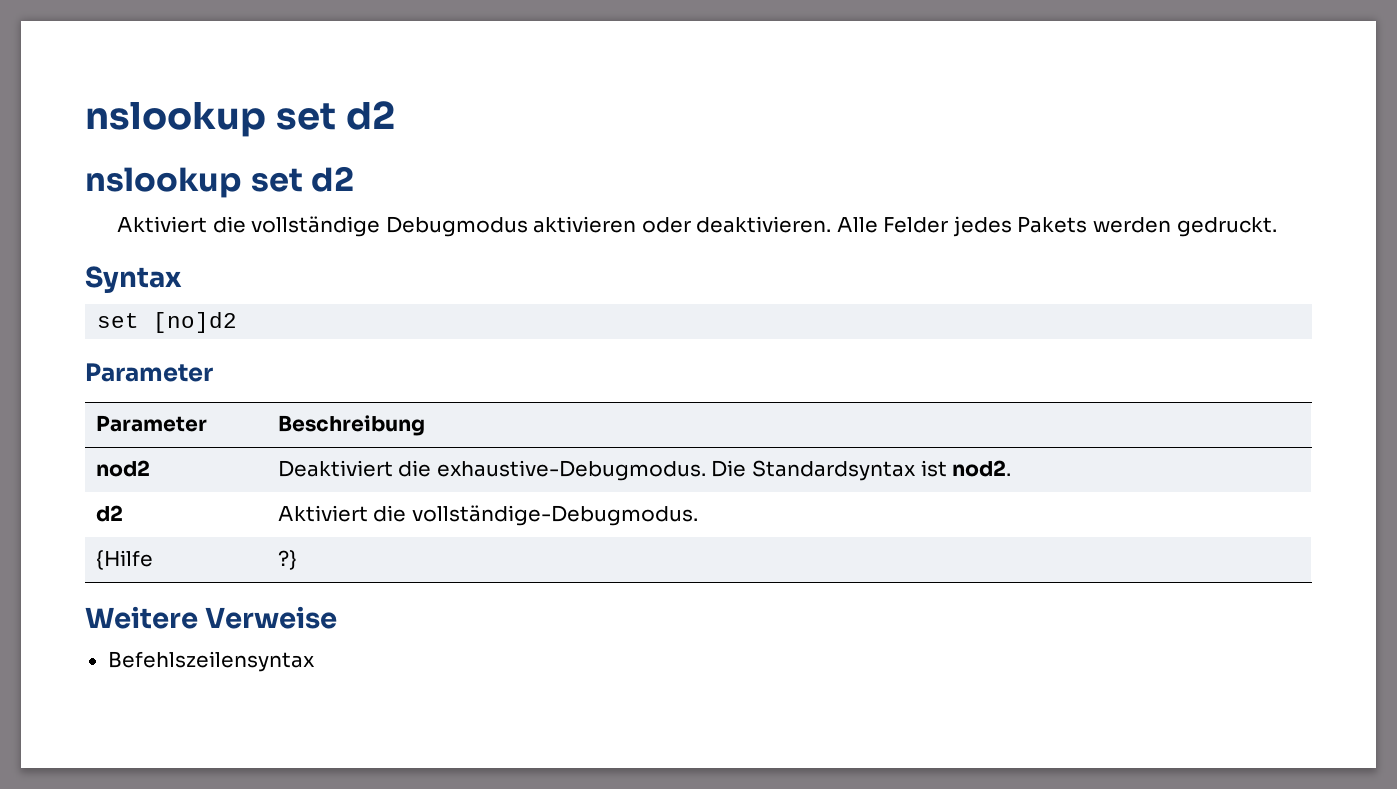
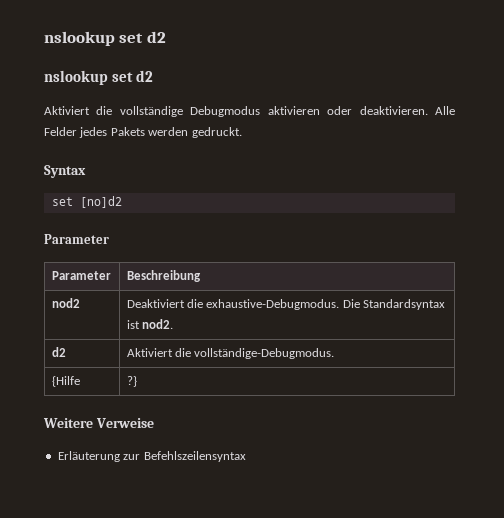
(338, 617) none -> [57,451,141,462] Erläuterung zur

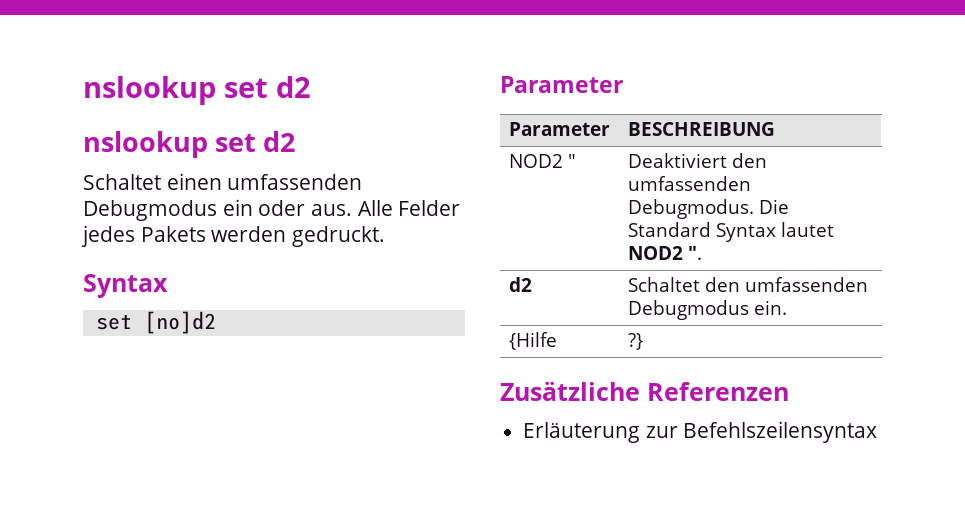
[44,106,428,117] Aktiviert die vollständige Debugmodus aktivieren oder deaktivieren. -> [83,173,363,190] [83,199,353,221] Schaltet einen umfassenden Debugmodus ein oder aus.
[126,270,201,282] [51,298,80,308] [126,299,446,310] [126,319,173,329] [51,347,66,357] [126,348,335,359] Beschreibung // nod2 | Deaktiviert die exhaustive-Debugmodus. Die Standardsyntax ist nod2. // d2 | Aktiviert die vollständige-Debugmodus. -> [627,122,775,136] [508,154,576,168] [627,153,767,168] [627,176,751,191] [627,199,789,219] [627,222,834,242] [627,246,702,260] [508,277,532,292] [627,277,868,292] [627,300,787,320] BESCHREIBUNG // NOD2 " | Deaktiviert den umfassenden Debugmodus. Die Standard Syntax lautet NOD2 ". // d2 | Schaltet den umfassenden Debugmodus ein.
[43,418,154,428] Weitere Verweise -> [500,381,789,401] Zusätzliche Referenzen

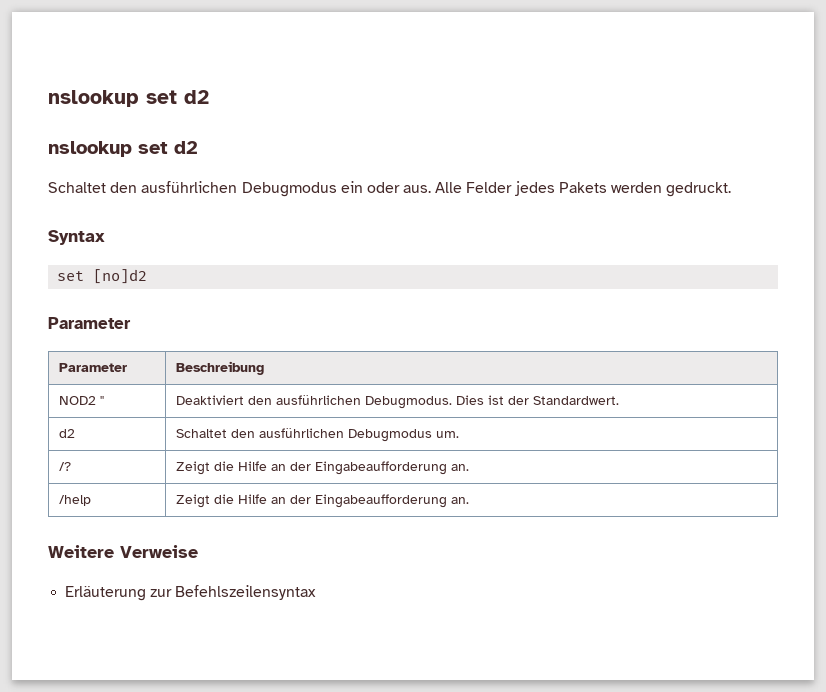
[166,173,363,190] einen umfassenden -> [110,181,238,193] den ausführlichen
[627,122,775,136] BESCHREIBUNG -> [175,361,264,375] Beschreibung
[627,176,751,191] [627,199,789,219] [627,222,834,242] [627,246,702,260] [508,277,532,292] [627,277,868,292] [627,300,787,320] [508,332,557,350] [627,333,643,350] [500,381,789,401] umfassenden Debugmodus. Die Standard Syntax lautet NOD2 ". // d2 | Schaltet den umfassenden Debugmodus ein. // {Hilfe | ?} // Zusätzliche Referenzen -> [275,395,619,409] [58,429,75,438] [175,428,459,442] [58,462,71,471] [175,461,469,475] [58,495,91,506] [175,494,469,508] [48,545,198,558] ausführlichen Debugmodus. Dies ist der Standardwert. // d2 | Schaltet den ausführlichen Debugmodus um. // /? | Zeigt die Hilfe an der Eingabeaufforderung an. // /help | Zeigt die Hilfe an der Eingabeaufforderung an. // Weitere Verweise

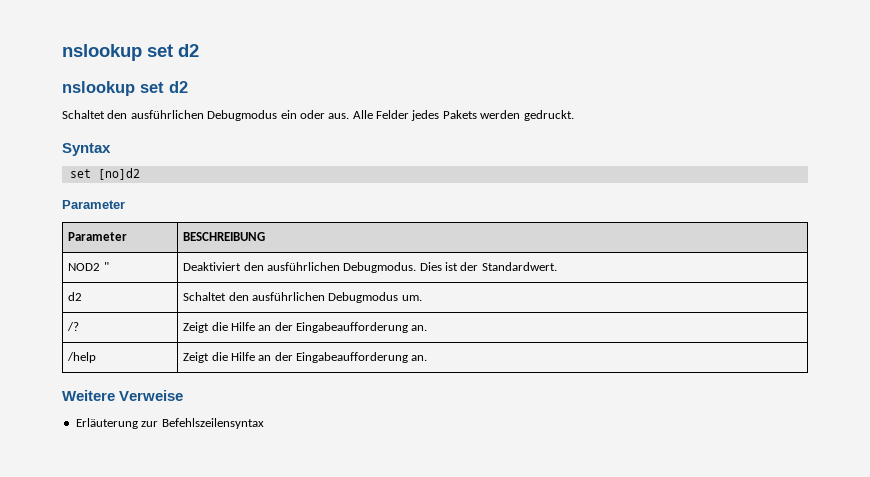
[175,361,264,375] Beschreibung -> [183,232,266,241] BESCHREIBUNG

